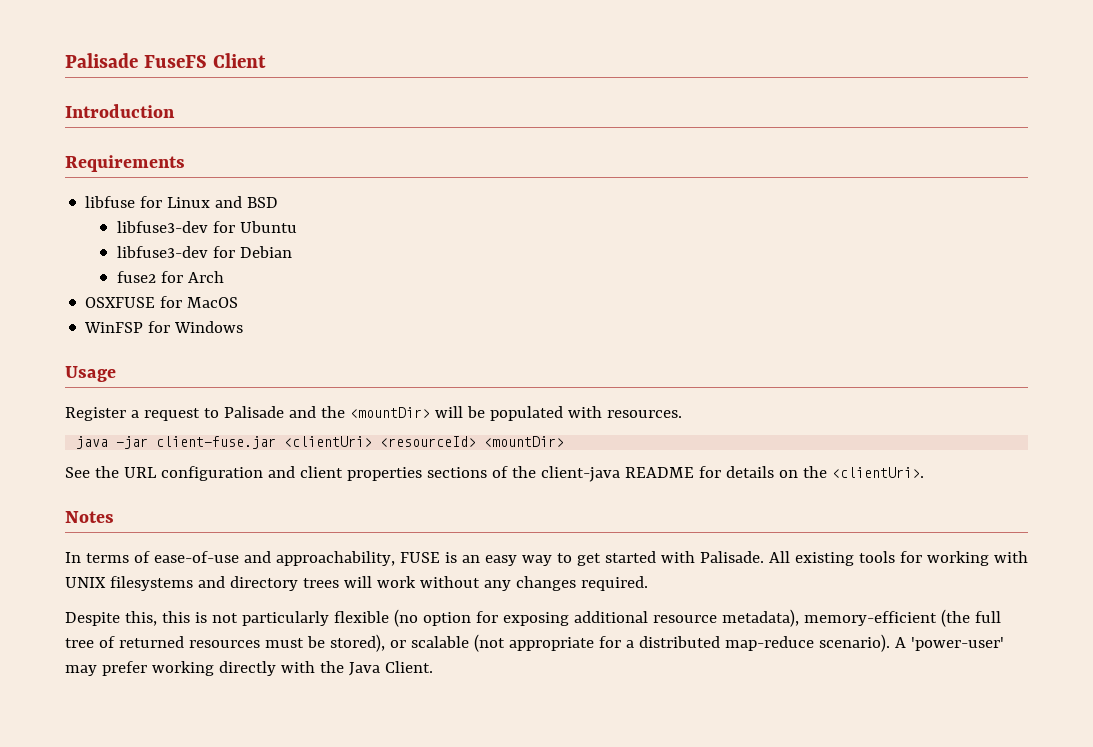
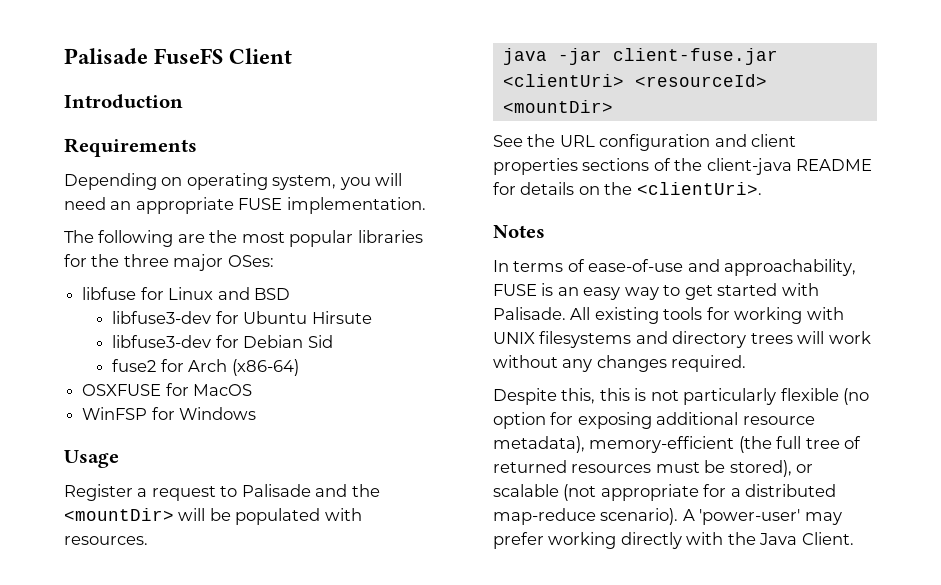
(185, 163) none -> [64,173,403,190] [64,197,426,214] [64,230,423,247] [64,254,274,271] // Depending on operating system, you will need an appropriate FUSE implementation. // The following are the most popular libraries for the three major OSes:
(298, 227) none -> [311,311,372,324] Hirsute
(293, 252) none -> [307,335,333,348] Sid
(225, 277) none -> [231,359,299,376] (x86-64)

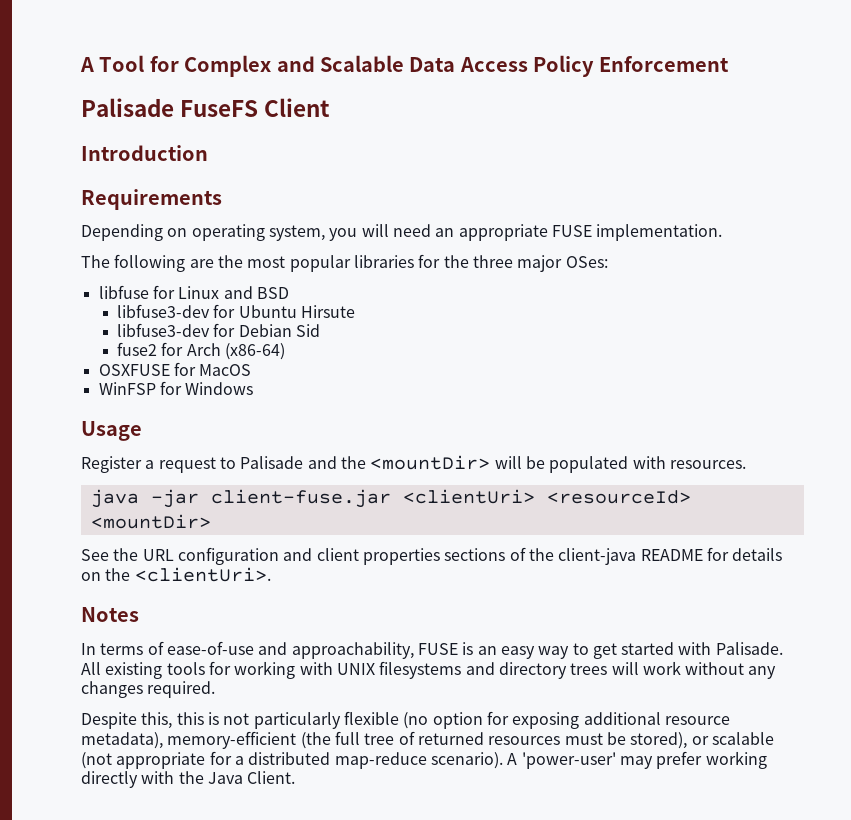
(64, 56) none -> [80,55,729,77] A Tool for Complex and Scalable Data Access Policy Enforcement //

